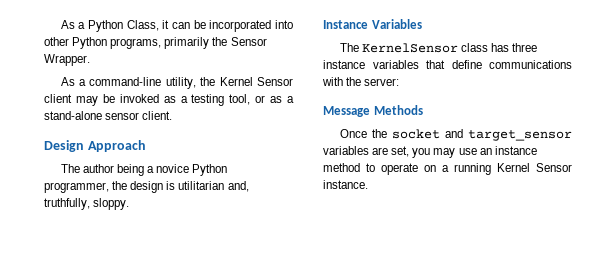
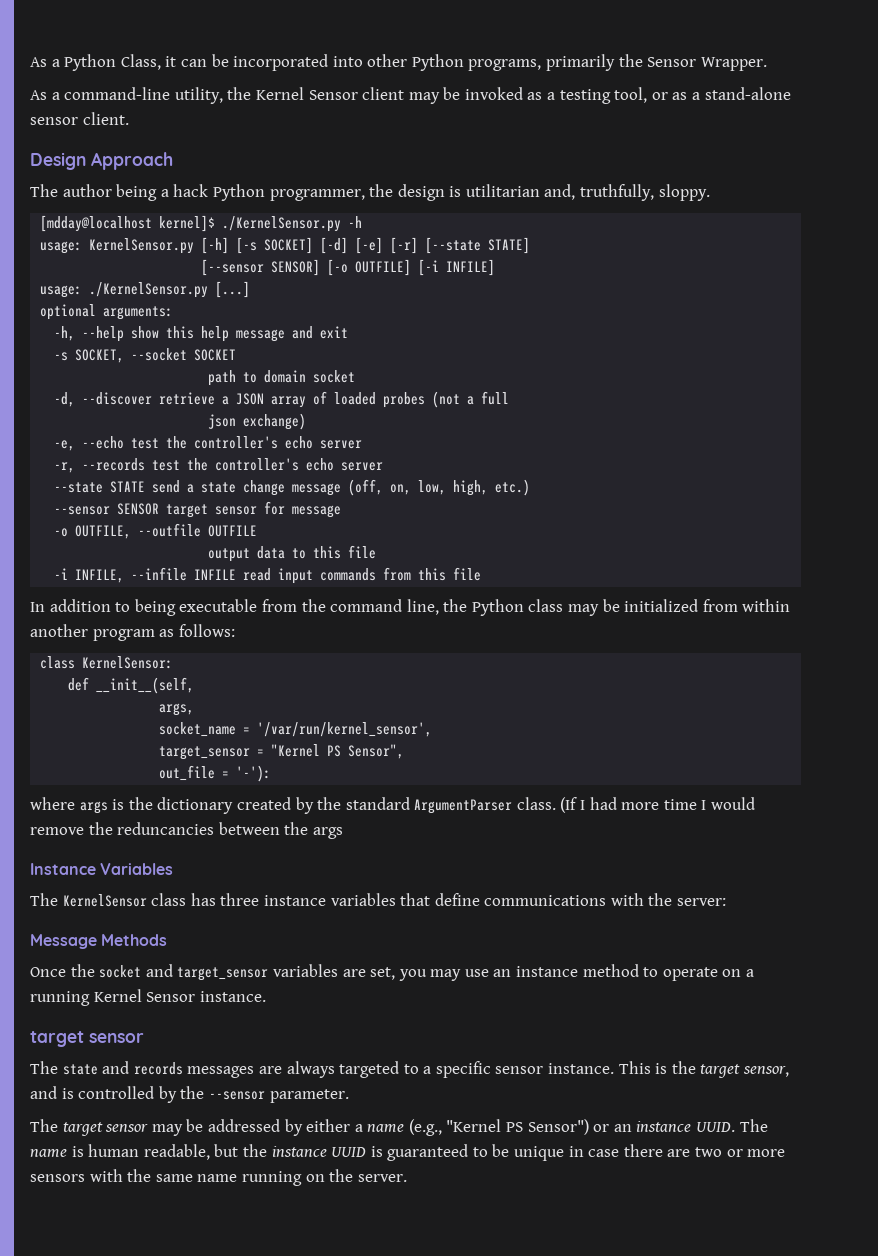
[156,164,190,173] novice -> [173,184,209,197] hack
(130, 204) none -> [40,215,363,232] [40,237,531,254] [201,259,496,276] [40,281,251,298] [40,304,174,320] [54,326,349,342] [54,348,237,363] [208,370,356,386] [54,391,510,408] [208,413,307,430] [54,436,363,451] [54,458,384,473] [54,479,531,496] [54,501,342,518] [54,523,258,539] [208,545,377,562] [54,567,482,584] [30,599,791,616] [30,624,235,641] [40,656,174,669] [68,677,195,694] [159,703,195,716] [159,722,433,737] [159,744,405,760] [159,765,272,782] [30,797,756,814] [30,822,343,839] // [mdday@localhost kernel]$ ./KernelSensor.py -h // usage: KernelSensor.py [-h] [-s SOCKET] [-d] [-e] [-r] [--state STATE] // [--sensor SENSOR] [-o OUTFILE] [-i INFILE] // usage: ./KernelSensor.py [...] // optional arguments: // -h, --help show this help message and exit // -s SOCKET, --socket SOCKET // path to domain socket // -d, --discover retrieve a JSON array of loaded probes (not a full // json exchange) // -e, --echo test the controller's echo server // -r, --records test the controller's echo server // --state STATE send a state change message (off, on, low, high, etc.) // --sensor SENSOR target sensor for message // -o OUTFILE, --outfile OUTFILE // output data to this file // -i INFILE, --infile INFILE read input commands from this file // In addition to being executable from the command line, the Python class may be initialized from within another program as follows: // class KernelSensor: // def __init__(self, // args, // socket_name = '/var/run/kernel_sensor', // target_sensor = "Kernel PS Sensor", // out_file = '-'): // where args is the dictionary created by the standard ArgumentParser class. (If I had more time I would remove the reduncancies between the args
(368, 184) none -> [30,1031,144,1047] [30,1061,790,1078] [30,1086,349,1103] [30,1119,768,1136] [30,1144,786,1161] [30,1169,407,1186] // target sensor // The state and records messages are always targeted to a specific sensor instance. This is the target sensor, and is controlled by the --sensor parameter. // The target sensor may be addressed by either a name (e.g., "Kernel PS Sensor") or an instance UUID. The name is human readable, but the instance UUID is guaranteed to be unique in case there are two or more sensors with the same name running on the server.

